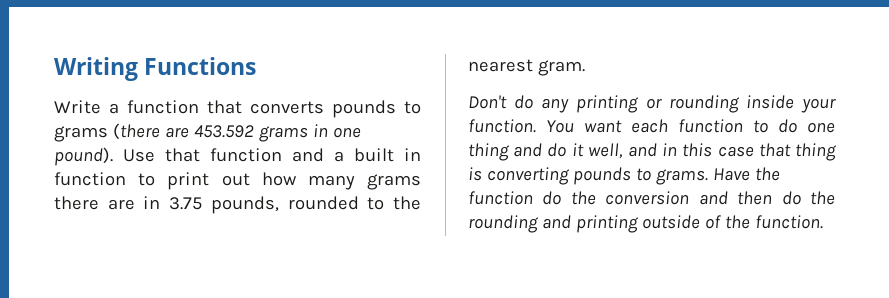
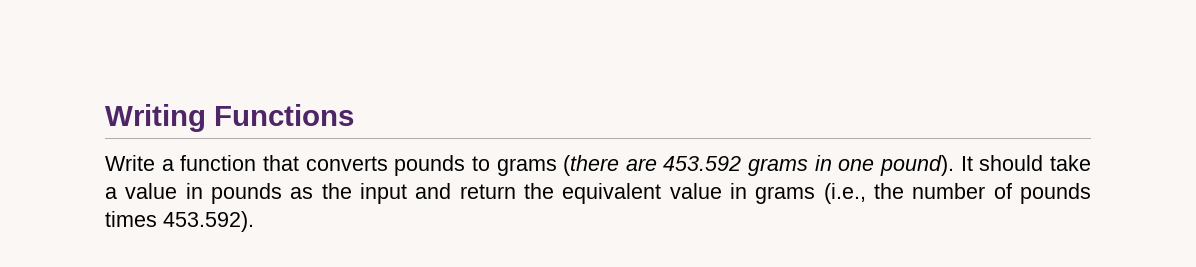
[123,148,421,162] [54,172,422,190] [54,196,421,214] [468,59,585,76] [468,95,836,113] [468,119,835,133] [468,143,836,161] [468,167,780,185] [468,191,835,205] [468,215,823,233] Use that function and a built in function to print out how many grams there are in 3.75 pounds, rounded to the nearest gram. // Don't do any printing or rounding inside your function. You want each function to do one thing and do it well, and in this case that thing is converting pounds to grams. Have the function do the conversion and then do the rounding and printing outside of the function. -> [960,155,1091,171] [105,183,1092,204] [105,211,254,232] It should take a value in pounds as the input and return the equivalent value in grams (i.e., the number of pounds times 453.592).

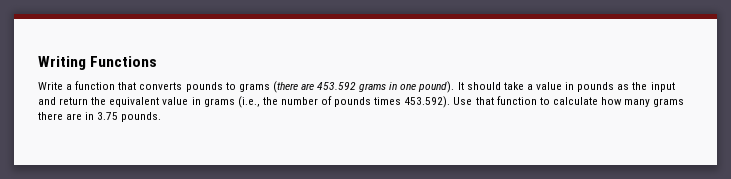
(254, 221) none -> [453,96,685,107] [38,112,162,122] Use that function to calculate how many grams there are in 3.75 pounds.

